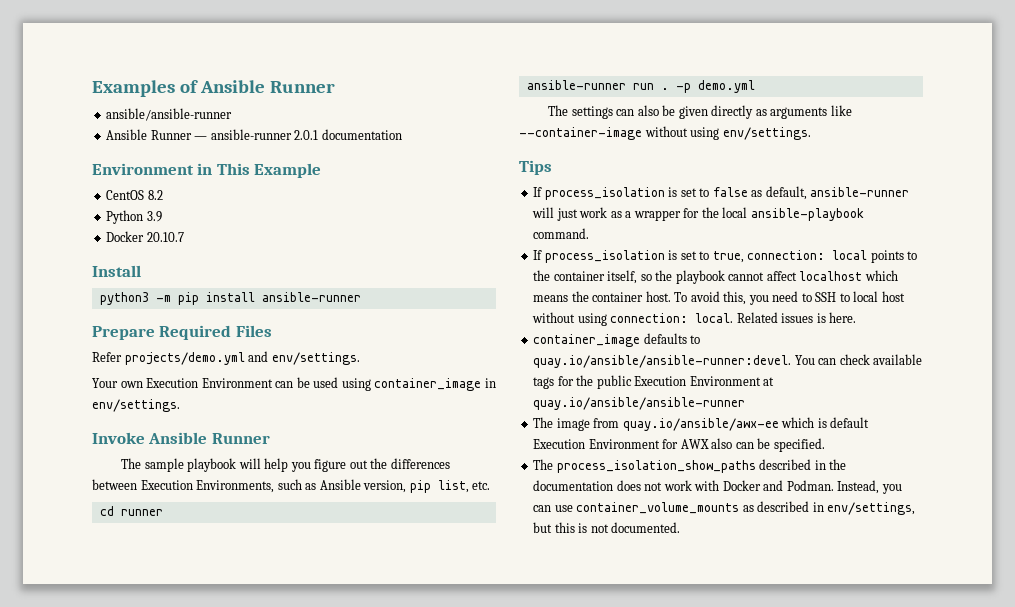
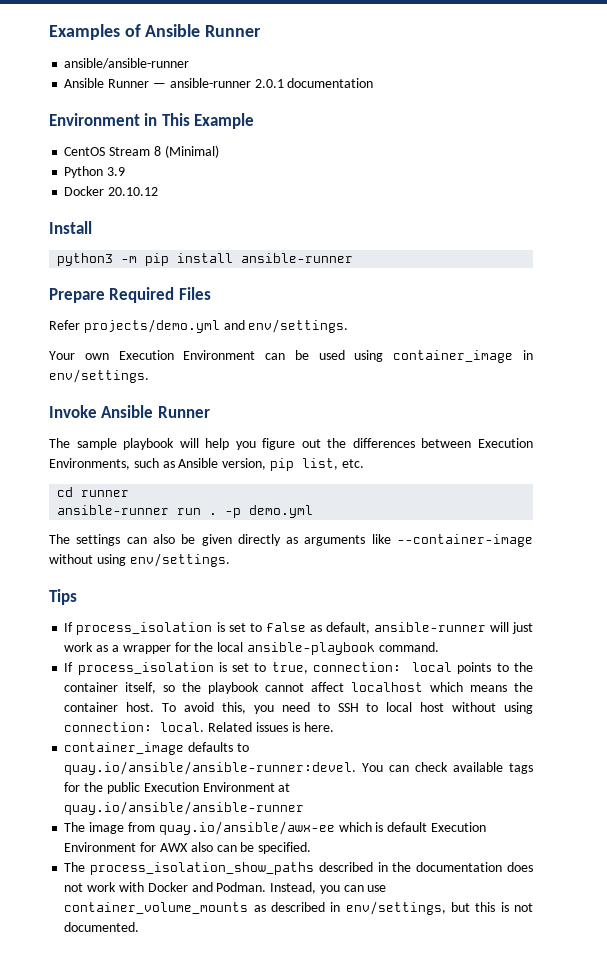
[147,190,163,200] 8.2 -> [109,145,219,158] Stream 8 (Minimal)
[146,232,184,242] 20.10.7 -> [108,187,159,196] 20.10.12

